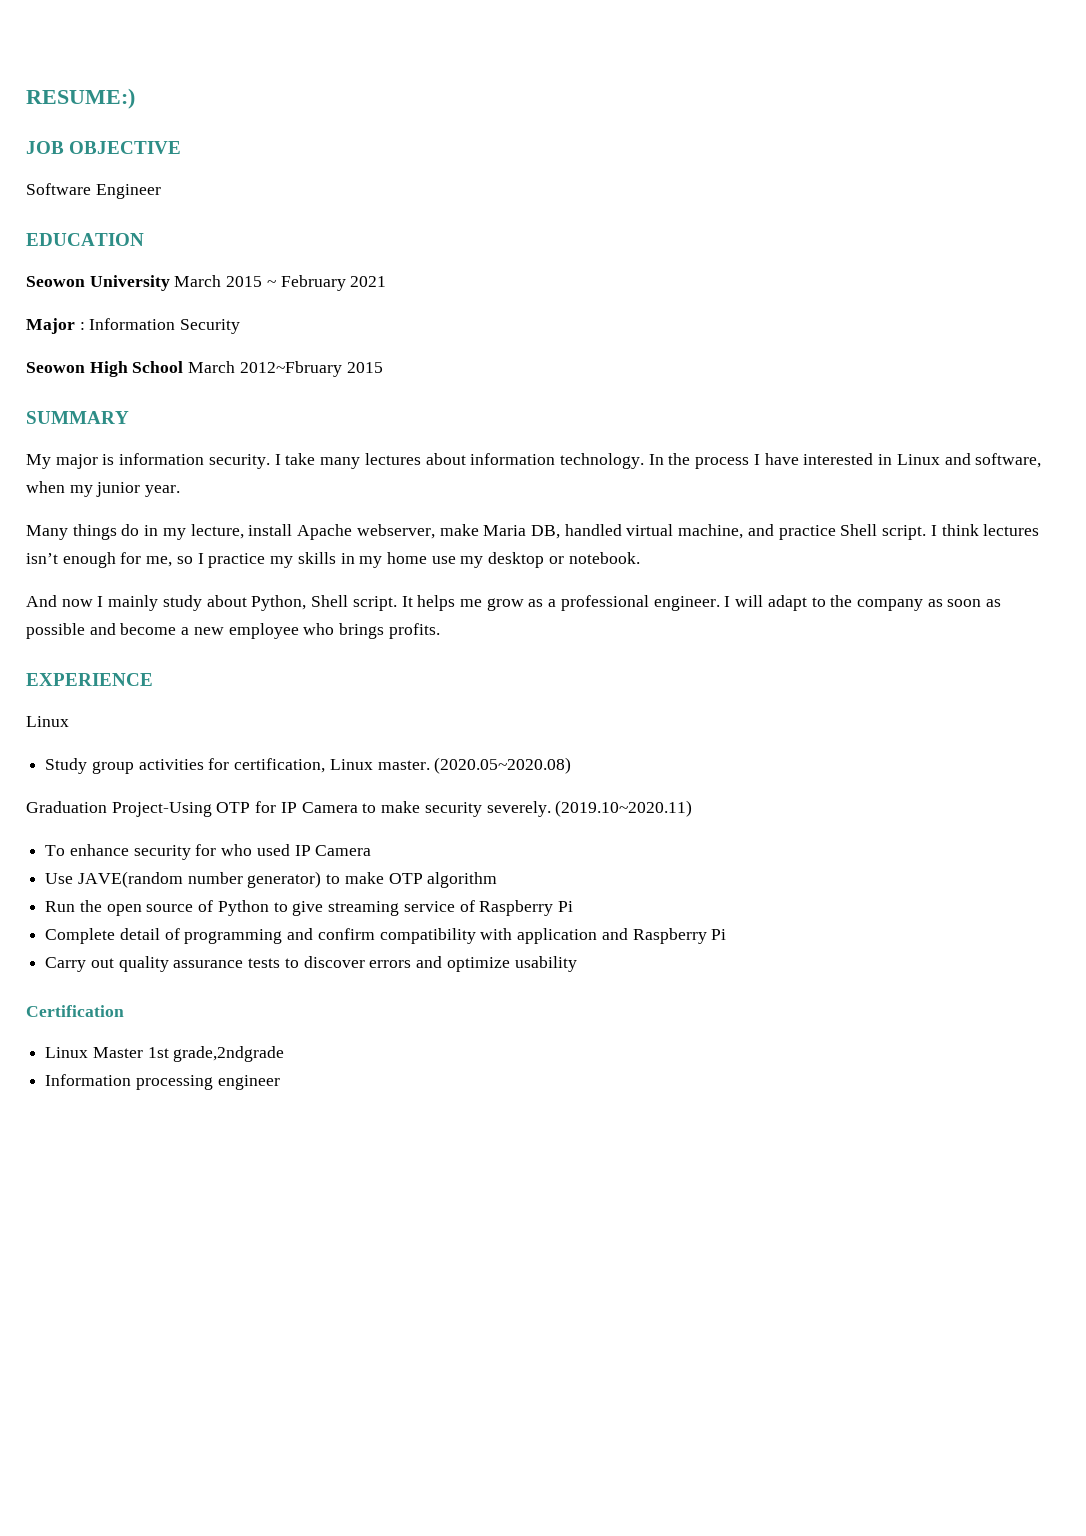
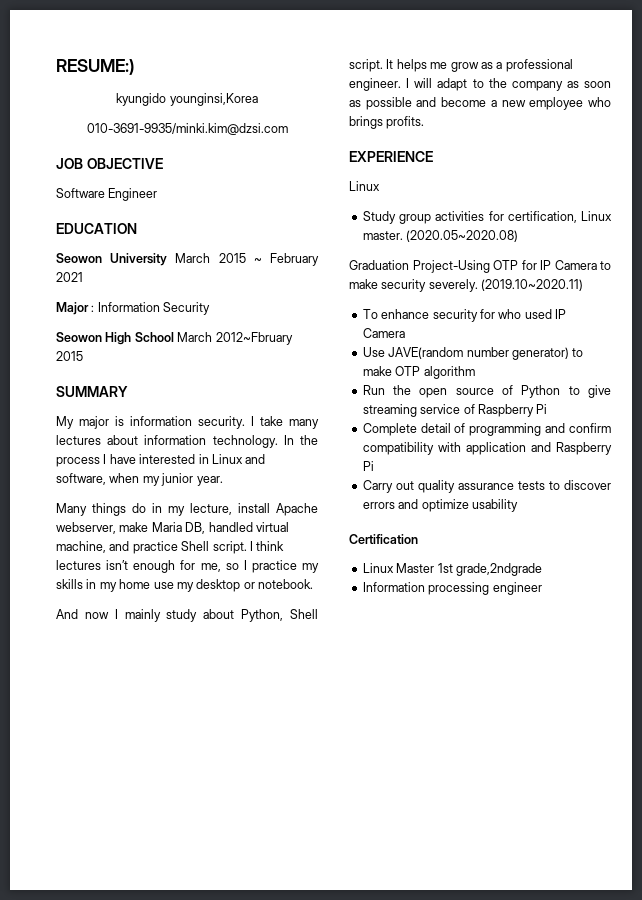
(135, 98) none -> [116,93,258,106] [86,123,288,135] // kyungido younginsi,Korea // 010-3691-9935/minki.kim@dzsi.com

